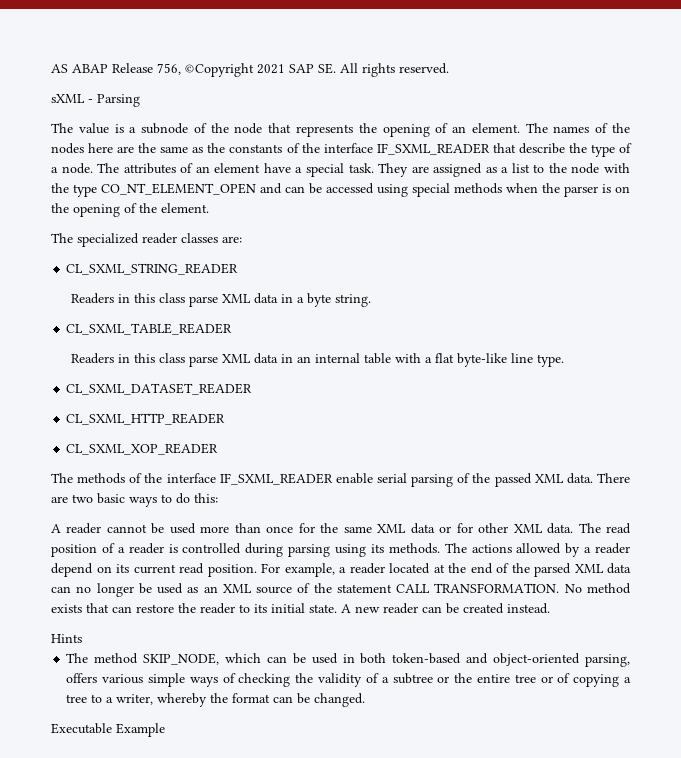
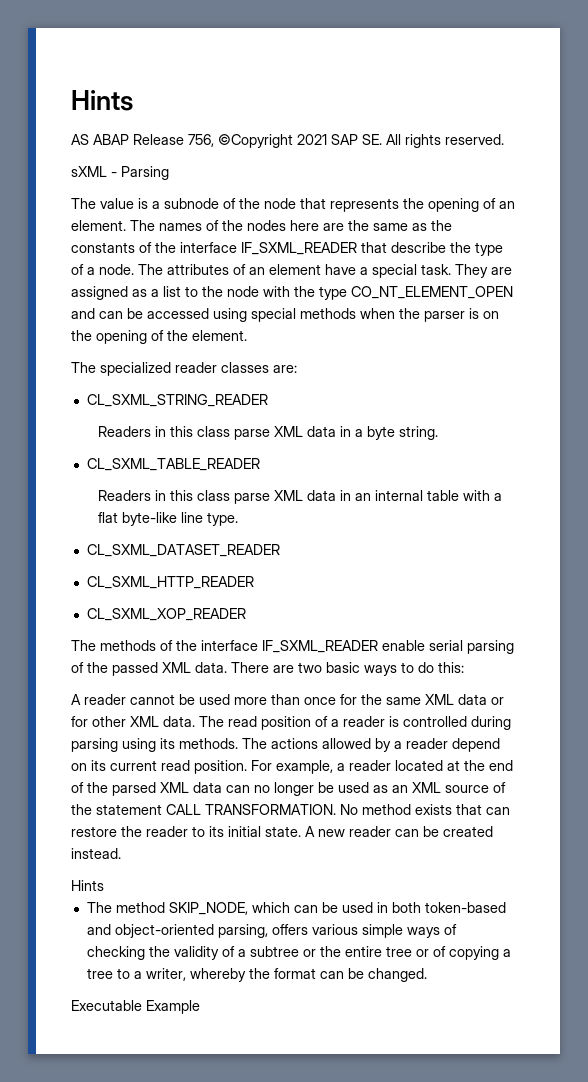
(51, 68) none -> [71,90,133,111] Hints //

